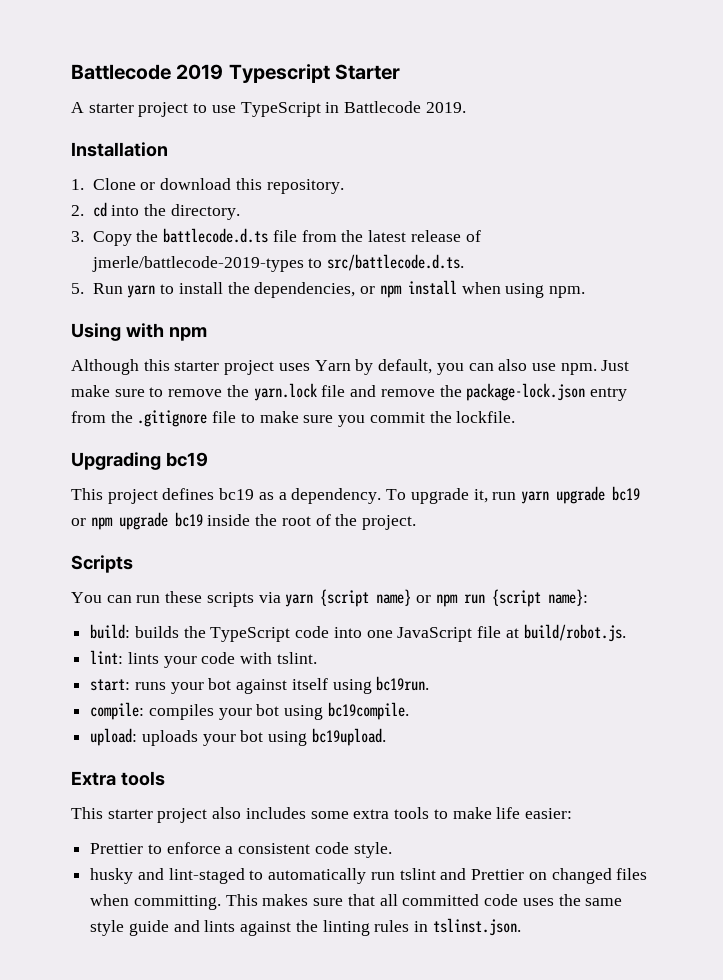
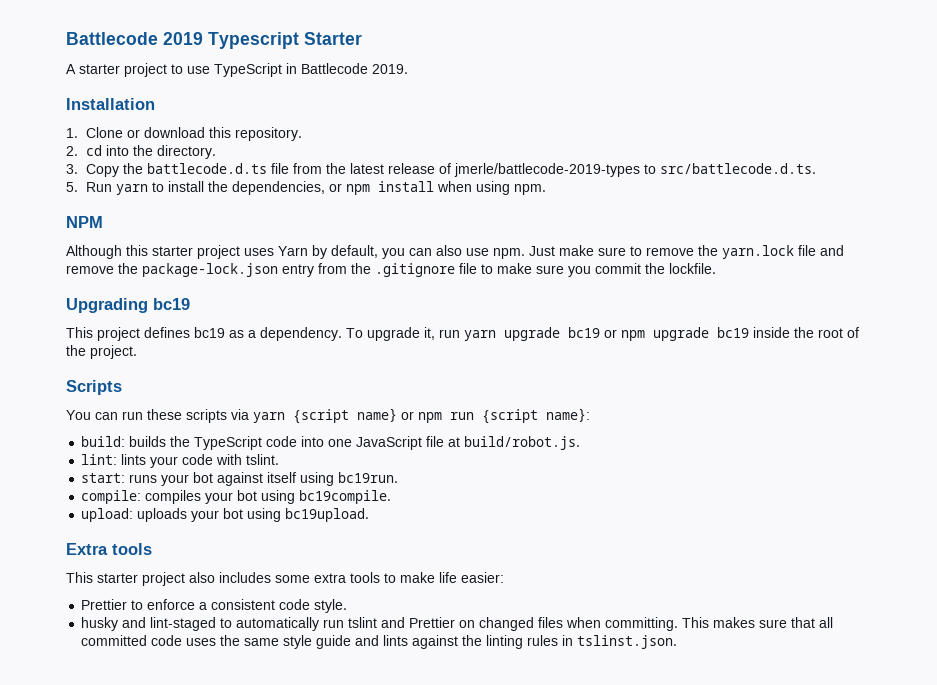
[71,323,207,341] Using with npm -> [66,216,103,228] NPM

